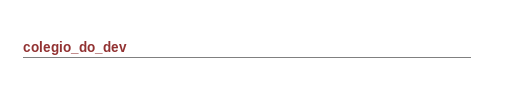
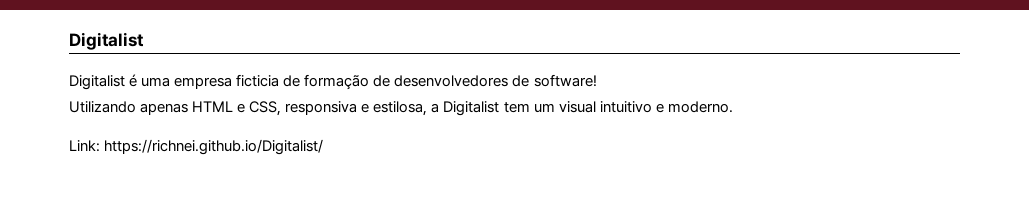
[23,41,127,55] colegio_do_dev -> [69,32,144,50] [69,74,597,90] [69,101,733,116] [69,139,324,155] Digitalist // Digitalist é uma empresa ficticia de formação de desenvolvedores de software! // Utilizando apenas HTML e CSS, responsiva e estilosa, a Digitalist tem um visual intuitivo e moderno. // Link: https://richnei.github.io/Digitalist/

